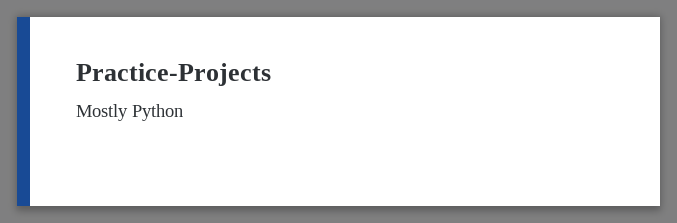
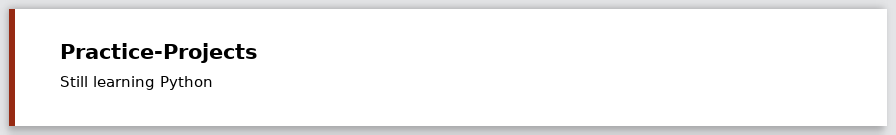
[76,104,128,121] Mostly -> [60,76,155,90] Still learning

